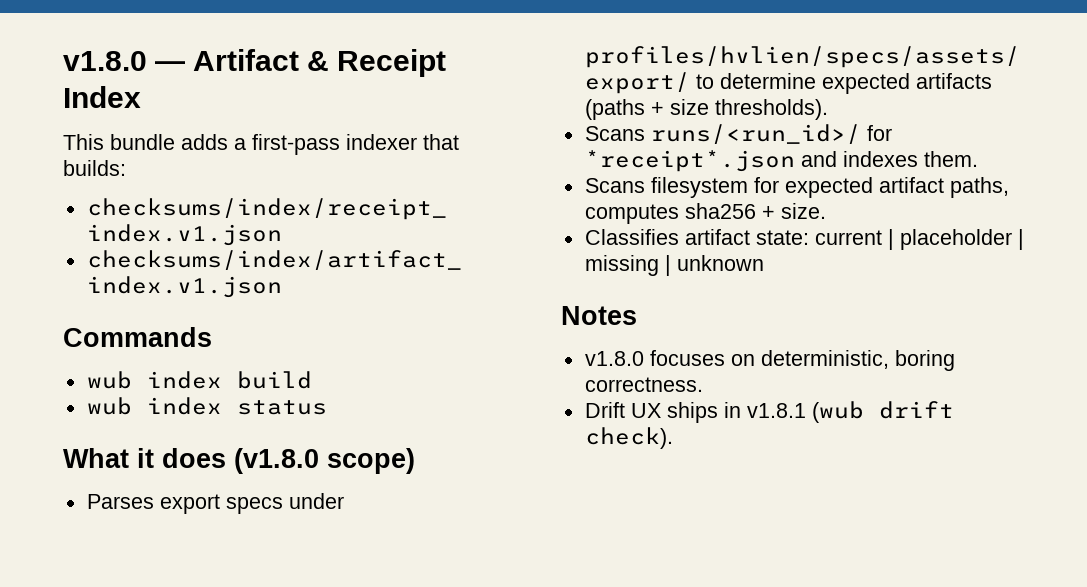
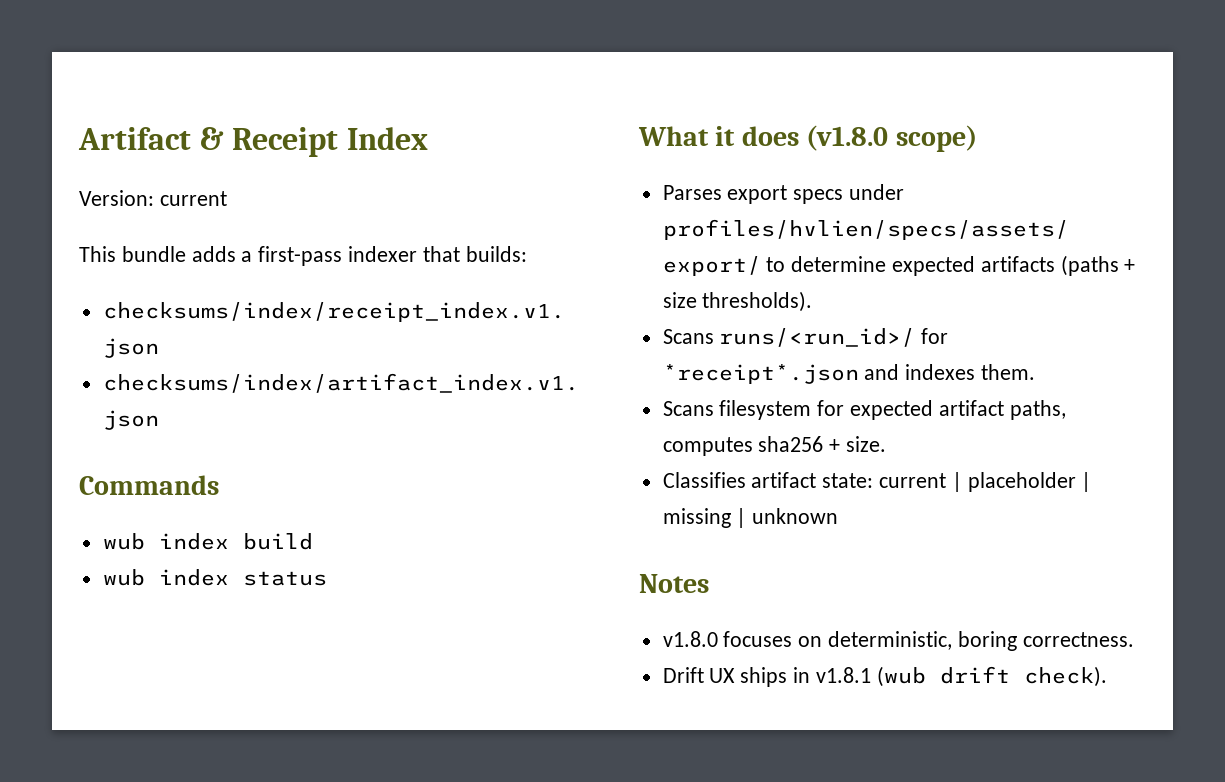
[63,51,186,71] v1.8.0 — -> (78, 138) none
(141, 97) none -> [79,190,227,206] // Version: current

